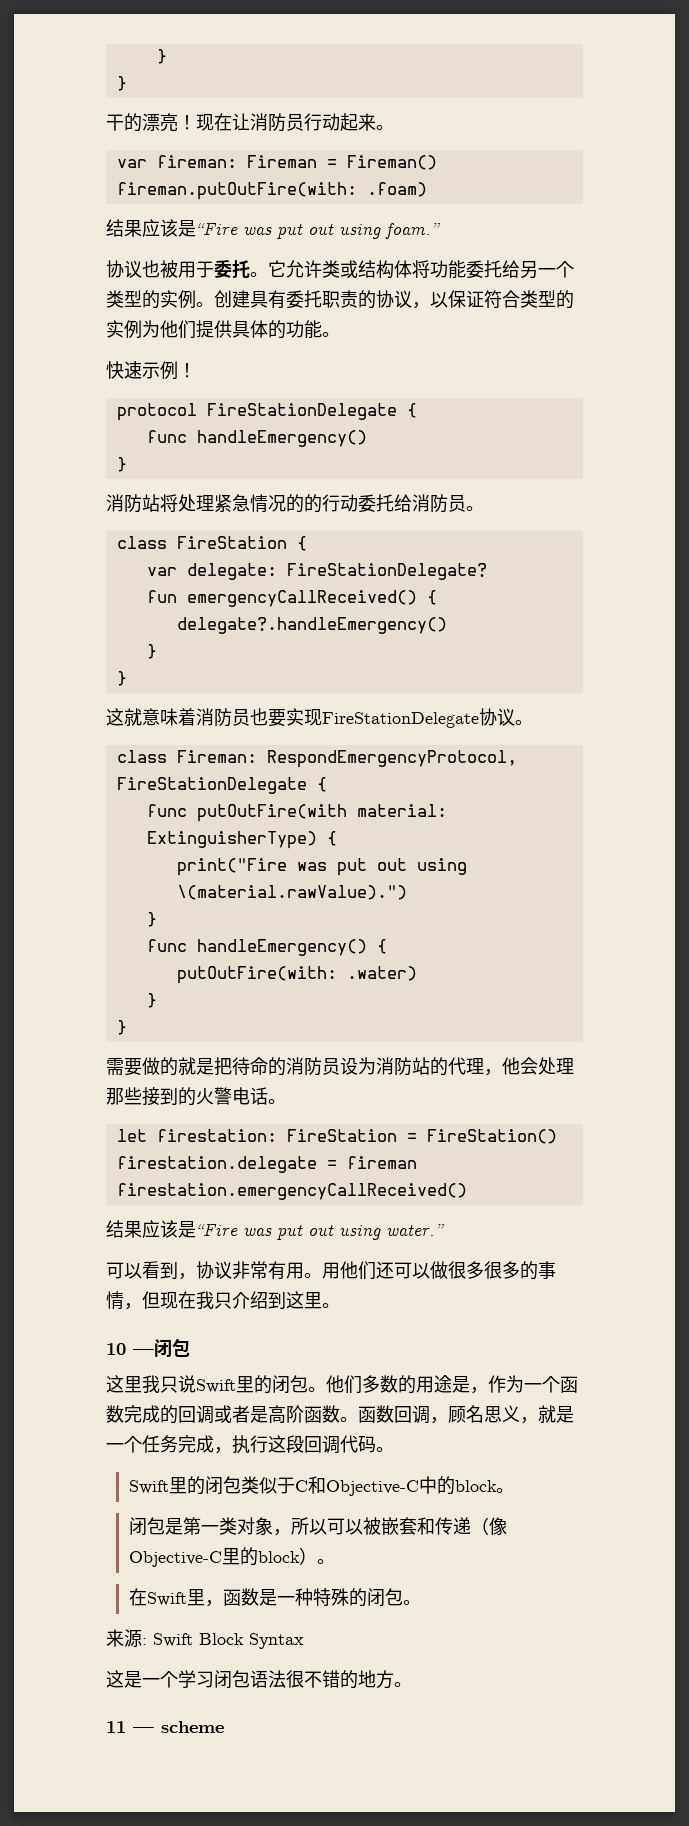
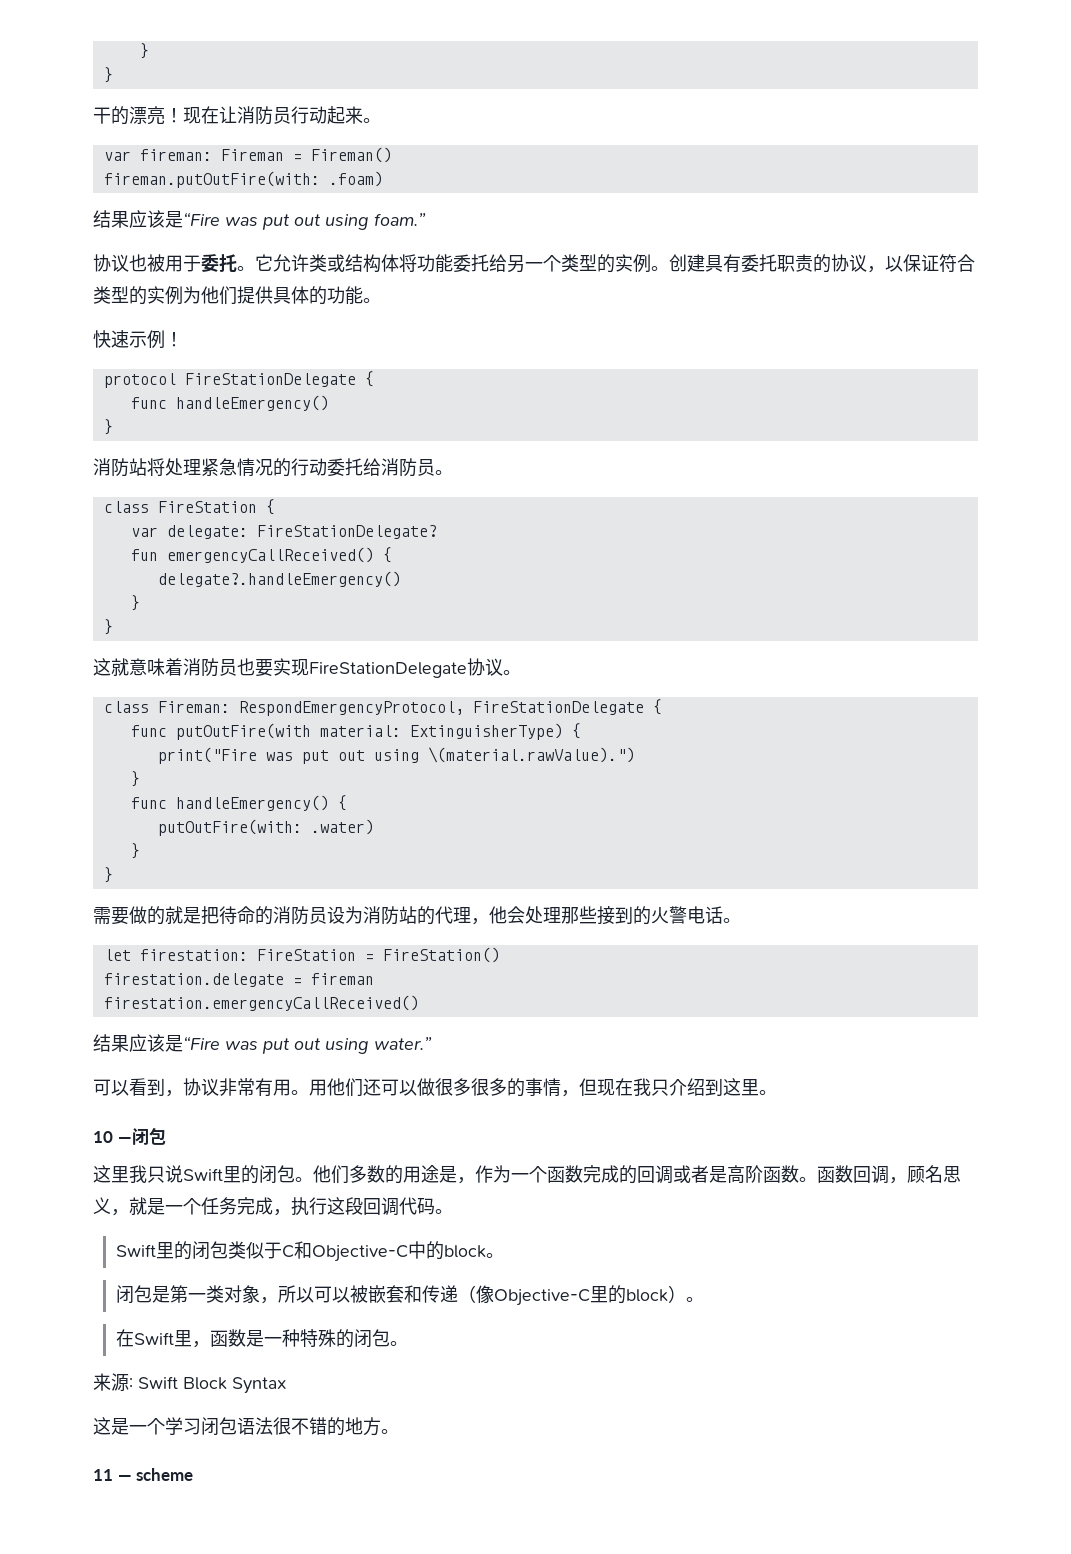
[304,494,322,513] 的 -> (291, 467) none

